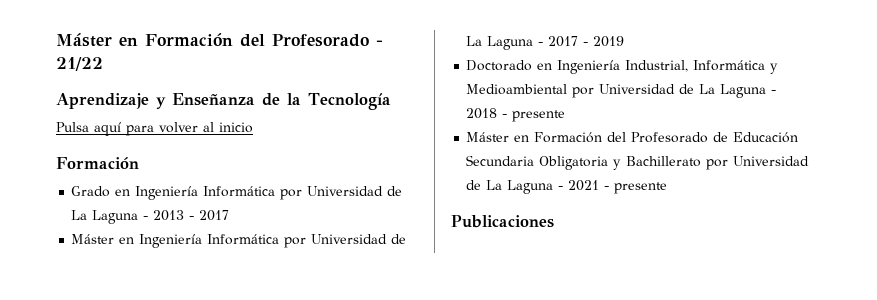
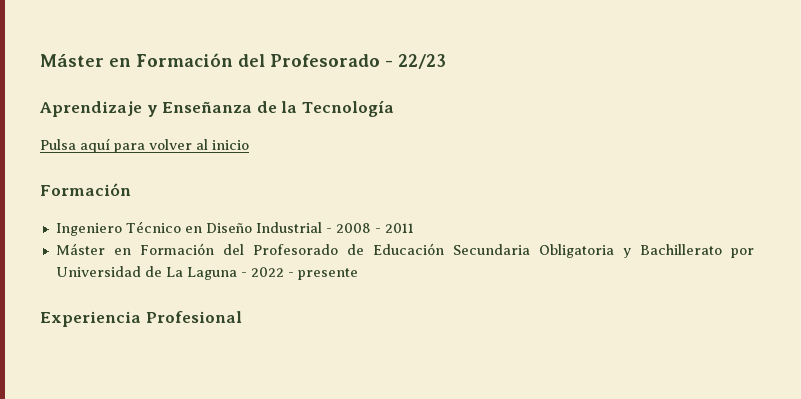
[56,57,103,71] 21/22 -> [398,54,446,69] 22/23
[71,186,403,200] [71,210,230,224] [71,234,407,248] [466,36,625,50] [466,60,779,74] [466,84,777,98] [466,108,566,122] Grado en Ingeniería Informática por Universidad de La Laguna - 2013 - 2017 // Máster en Ingeniería Informática por Universidad de La Laguna - 2017 - 2019 // Doctorado en Ingeniería Industrial, Informática y Medioambiental por Universidad de La Laguna - 2018 - presente -> [55,221,414,236] Ingeniero Técnico en Diseño Industrial - 2008 - 2011
[568,180,668,194] [451,215,554,228] 2021 - presente // Publicaciones -> [250,267,358,280] [40,311,242,327] 2022 - presente // Experiencia Profesional

